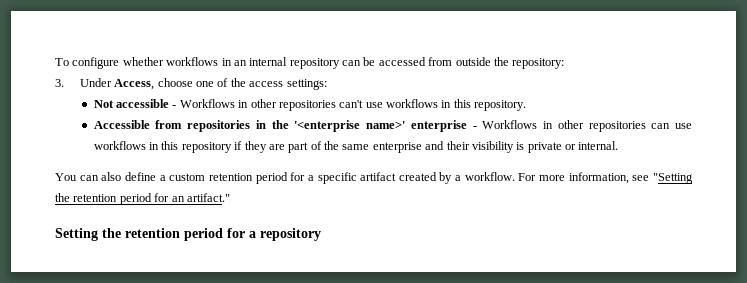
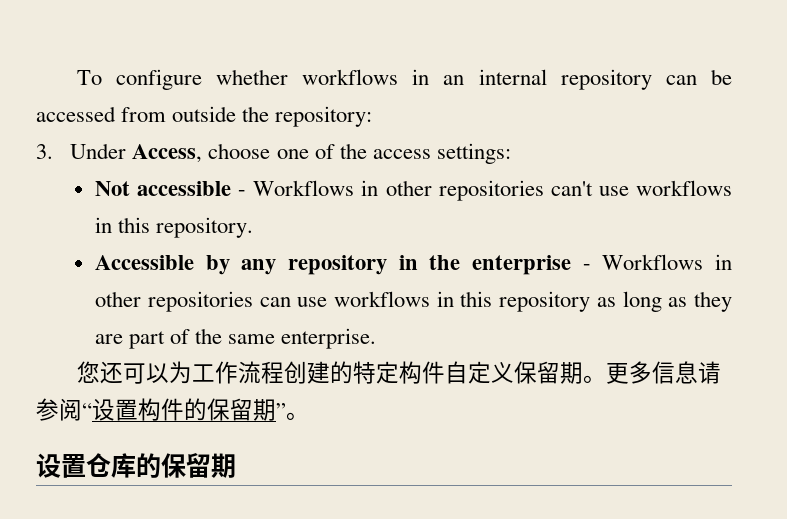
[155,120,406,132] from repositories in the '<enterprise name>' -> [205,255,461,275] by any repository in the
[234,141,243,150] if -> [596,291,688,312] as long as
[372,141,619,153] [55,172,693,184] [55,193,230,205] [55,228,321,241] enterprise and their visibility is private or internal. // You can also define a custom retention period for a specific artifact created by a workflow. For more information, see "Setting the retention period for an artifact." // Setting the retention period for a repository -> [281,328,377,349] [76,361,721,384] [36,398,309,421] [36,453,236,478] enterprise. // 您还可以为工作流程创建的特定构件自定义保留期。更多信息请参阅“设置构件的保留期”。 // 设置仓库的保留期

